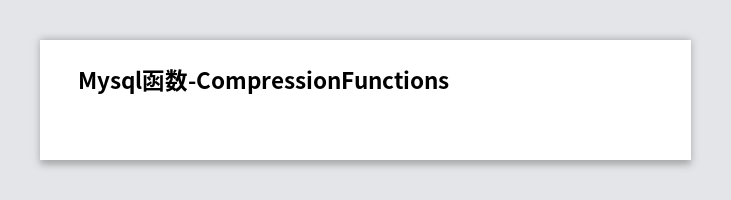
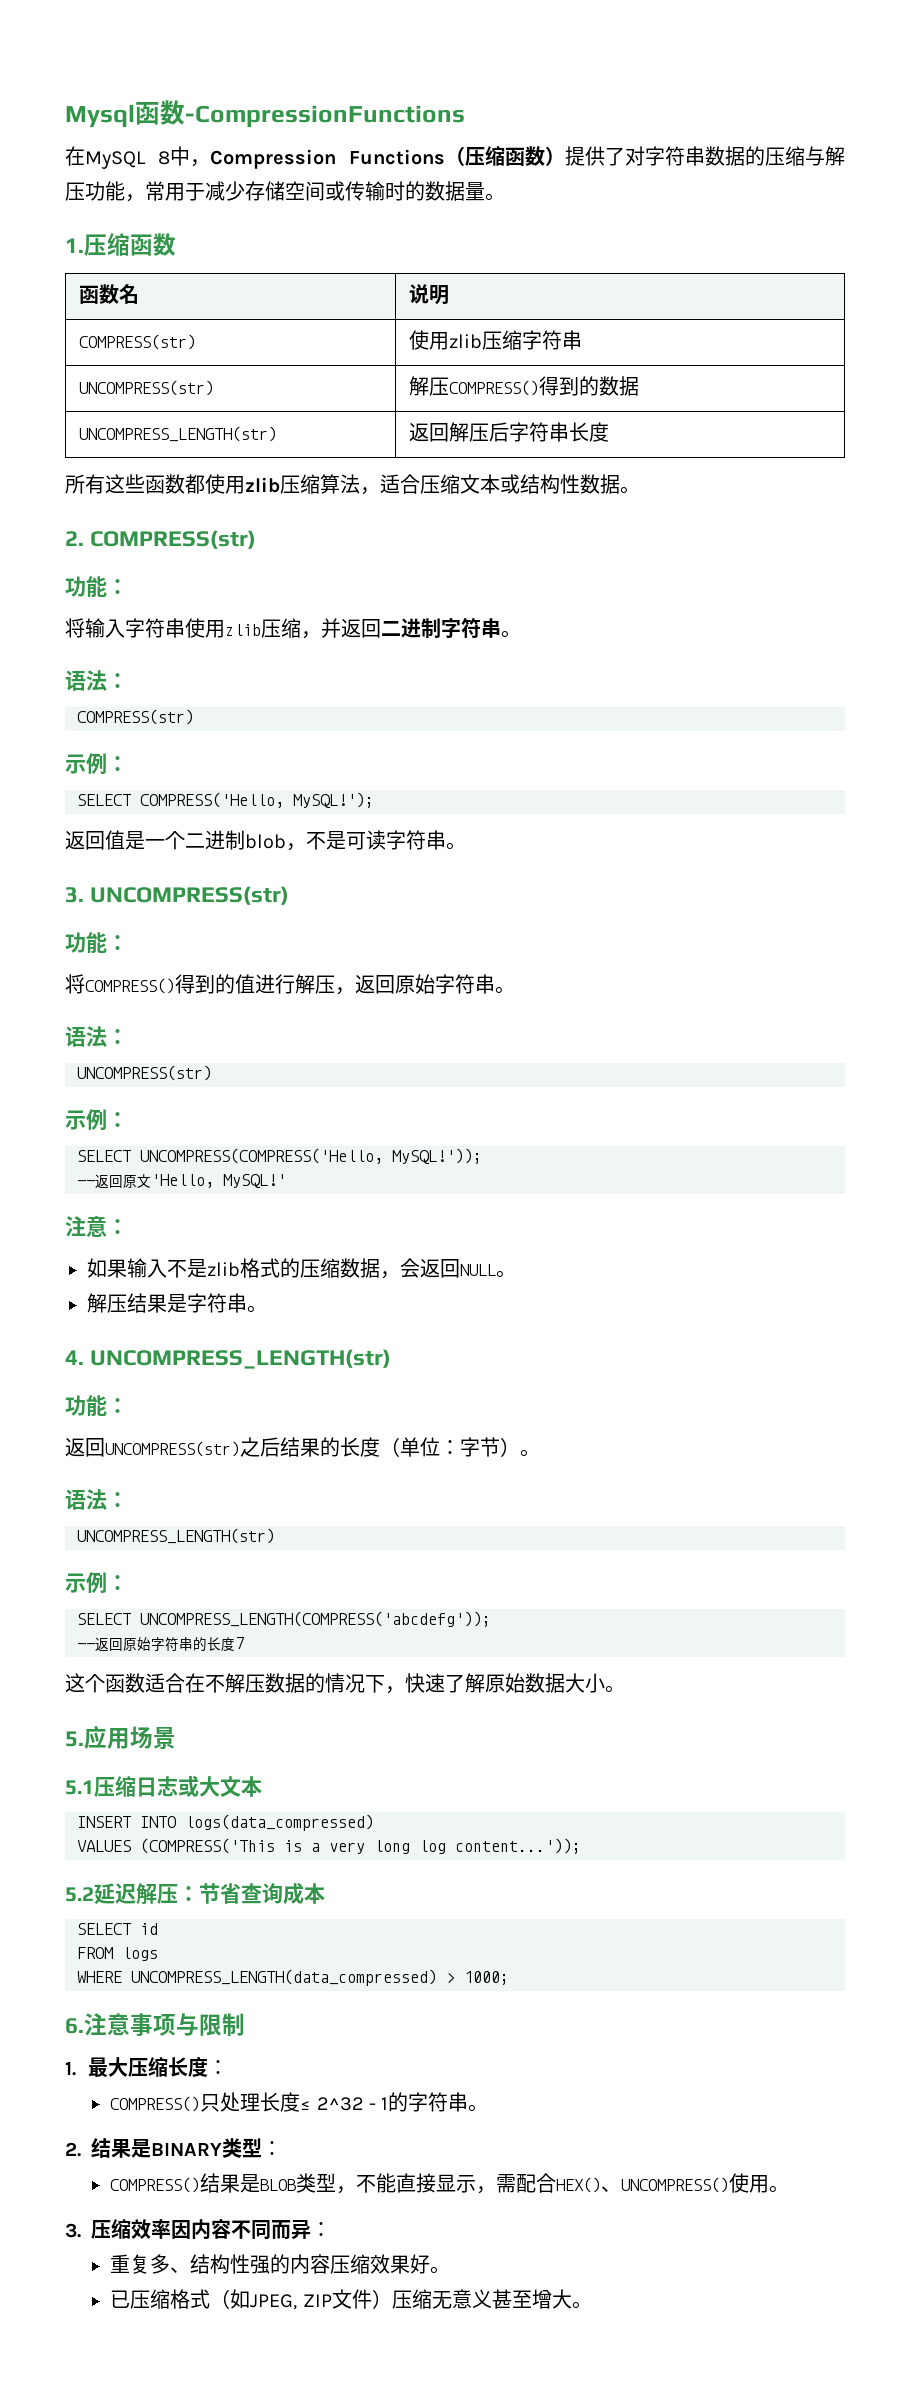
(449, 82) none -> [65,145,845,169] [65,181,505,202] [65,233,176,256] [78,284,139,304] [408,284,449,305] [78,334,196,350] [408,330,582,350] [78,380,214,396] [408,376,639,396] [78,426,277,442] [408,422,609,442] [65,474,640,495] [65,530,257,549] [65,576,128,597] [65,618,521,639] [65,670,128,691] [77,709,194,725] [65,753,128,774] [77,792,374,808] [65,830,466,851] [65,886,290,905] [65,932,128,953] [65,974,515,995] [65,1026,128,1047] [77,1065,212,1081] [65,1109,128,1130] [77,1148,482,1164] [77,1174,286,1189] [65,1216,128,1237] [87,1258,516,1279] [87,1293,267,1313] [65,1349,392,1369] [65,1395,128,1416] [65,1437,540,1457] [65,1489,128,1510] [77,1528,275,1544] [65,1572,128,1593] [77,1611,491,1627] [77,1637,244,1652] [65,1673,625,1694] [65,1725,176,1749] [65,1775,262,1797] [77,1814,374,1831] [77,1838,581,1854] [65,1882,325,1905] [77,1923,158,1935] [77,1947,158,1961] [77,1969,509,1986] [65,2013,245,2036] [65,2056,229,2077] [110,2092,489,2112] [65,2138,282,2158] [110,2173,790,2194] [65,2218,331,2240] [110,2254,451,2274] [110,2289,592,2310] // 在MySQL 8中，Compression Functions（压缩函数）提供了对字符串数据的压缩与解压功能，常用于减少存储空间或传输时的数据量。 // 1.压缩函数 // 函数名 | 说明 // COMPRESS(str) | 使用zlib压缩字符串 // UNCOMPRESS(str) | 解压COMPRESS()得到的数据 // UNCOMPRESS_LENGTH(str) | 返回解压后字符串长度 // 所有这些函数都使用zlib压缩算法，适合压缩文本或结构性数据。 // 2. COMPRESS(str) // 功能： // 将输入字符串使用zlib压缩，并返回二进制字符串。 // 语法： // COMPRESS(str) // 示例： // SELECT COMPRESS('Hello, MySQL!'); // 返回值是一个二进制blob，不是可读字符串。 // 3. UNCOMPRESS(str) // 功能： // 将COMPRESS()得到的值进行解压，返回原始字符串。 // 语法： // UNCOMPRESS(str) // 示例： // SELECT UNCOMPRESS(COMPRESS('Hello, MySQL!')); // --返回原文'Hello, MySQL!' // 注意： // 如果输入不是zlib格式的压缩数据，会返回NULL。 // 解压结果是字符串。 // 4. UNCOMPRESS_LENGTH(str) // 功能： // 返回UNCOMPRESS(str)之后结果的长度（单位：字节）。 // 语法： // UNCOMPRESS_LENGTH(str) // 示例： // SELECT UNCOMPRESS_LENGTH(COMPRESS('abcdefg')); // --返回原始字符串的长度7 // 这个函数适合在不解压数据的情况下，快速了解原始数据大小。 // 5.应用场景 // 5.1压缩日志或大文本 // INSERT INTO logs(data_compressed) // VALUES (COMPRESS('This is a very long log content...')); // 5.2延迟解压：节省查询成本 // SELECT id // FROM logs // WHERE UNCOMPRESS_LENGTH(data_compressed) > 1000; // 6.注意事项与限制 // 1.最大压缩长度： // COMPRESS()只处理长度≤ 2^32 - 1的字符串。 // 2.结果是BINARY类型： // COMPRESS()结果是BLOB类型，不能直接显示，需配合HEX()、UNCOMPRESS()使用。 // 3.压缩效率因内容不同而异： // 重复多、结构性强的内容压缩效果好。 // 已压缩格式（如JPEG, ZIP文件）压缩无意义甚至增大。

